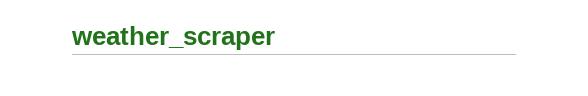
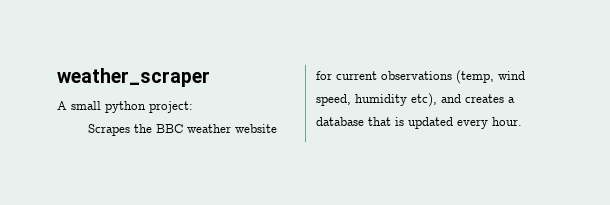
(275, 38) none -> [57,101,193,113] [88,124,278,136] [316,70,525,84] [316,93,515,107] [316,117,522,129] // A small python project: // Scrapes the BBC weather website for current observations (temp, wind speed, humidity etc), and creates a database that is updated every hour.

